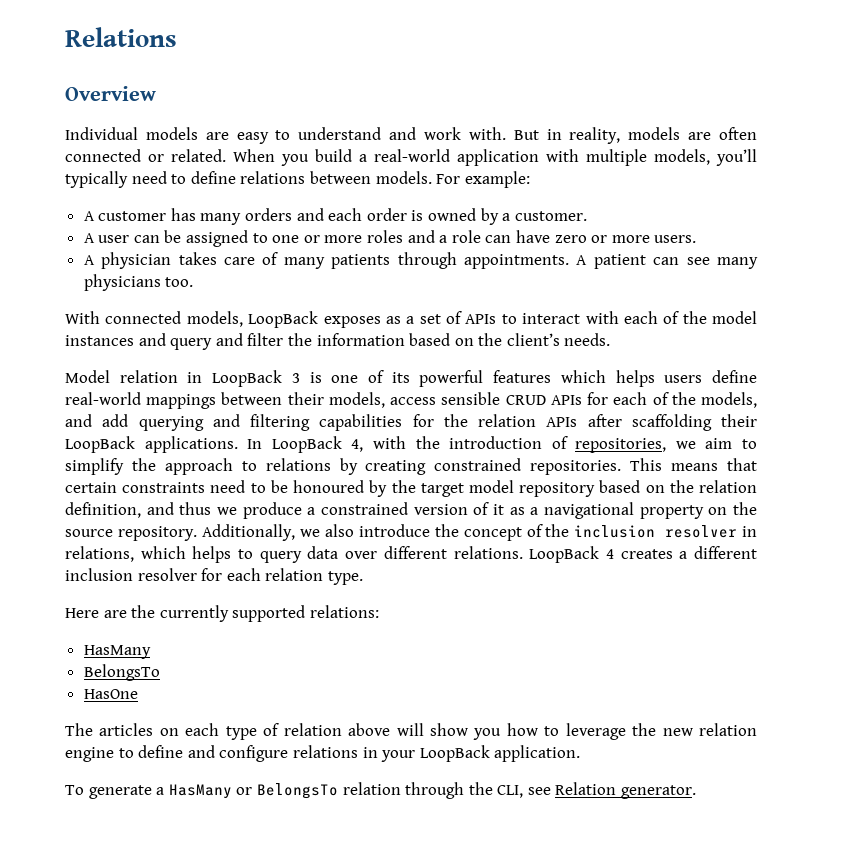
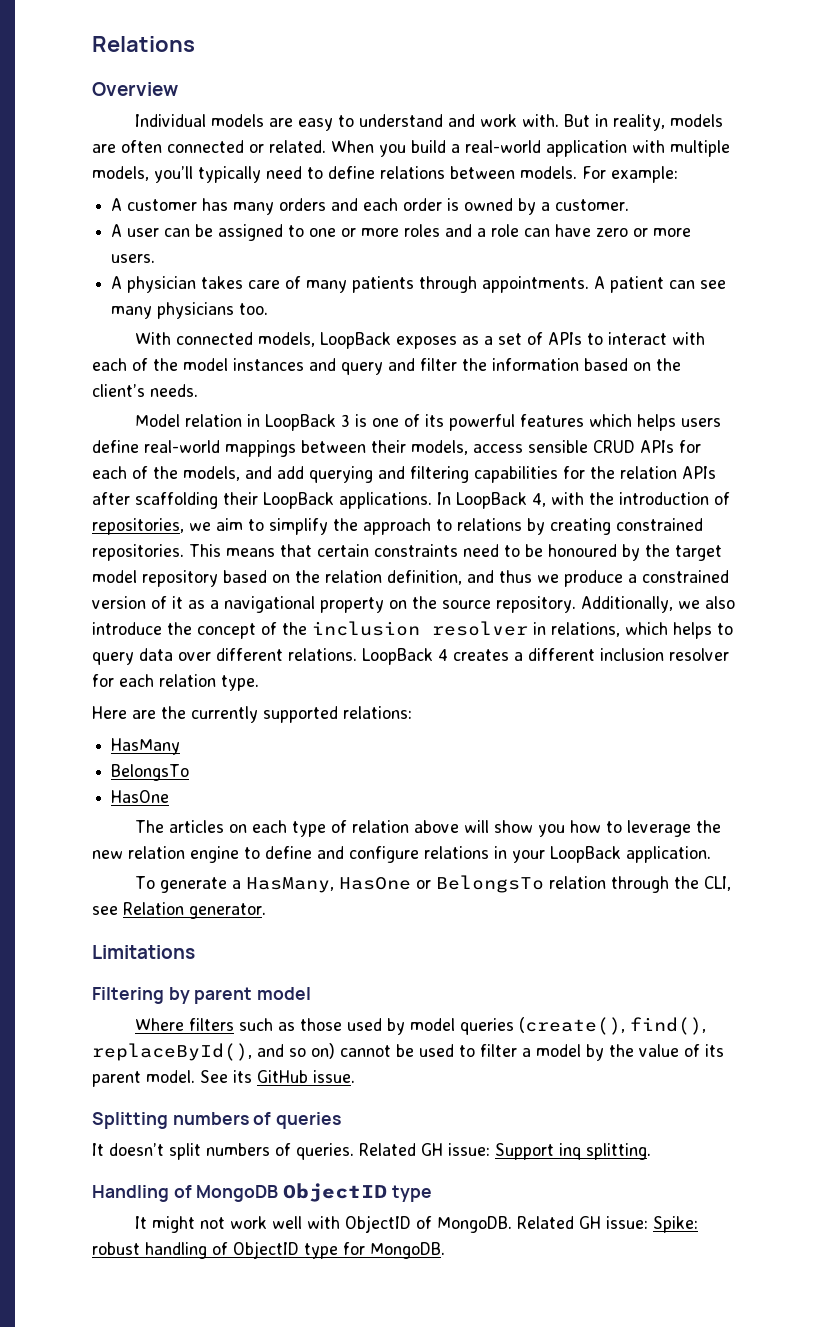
[168,784,232,799] HasMany -> [245,877,411,893] HasMany, HasOne
(697, 792) none -> [92,945,195,959] [92,987,312,1004] [134,1017,706,1035] [92,1043,724,1061] [92,1070,355,1087] [92,1112,342,1129] [92,1143,651,1160] [92,1183,432,1202] [134,1215,698,1233] [92,1241,445,1259] // Limitations // Filtering by parent model // Where filters such as those used by model queries (create(), find(), replaceById(), and so on) cannot be used to filter a model by the value of its parent model. See its GitHub issue. // Splitting numbers of queries // It doesn’t split numbers of queries. Related GH issue: Support inq splitting. // Handling of MongoDB ObjectID type // It might not work well with ObjectID of MongoDB. Related GH issue: Spike: robust handling of ObjectID type for MongoDB.

